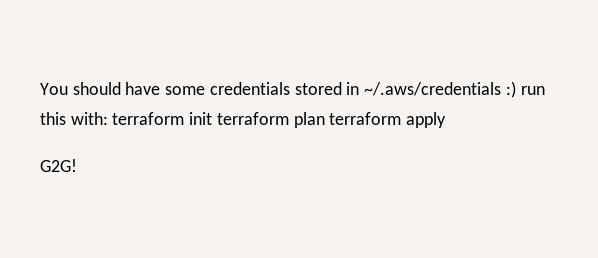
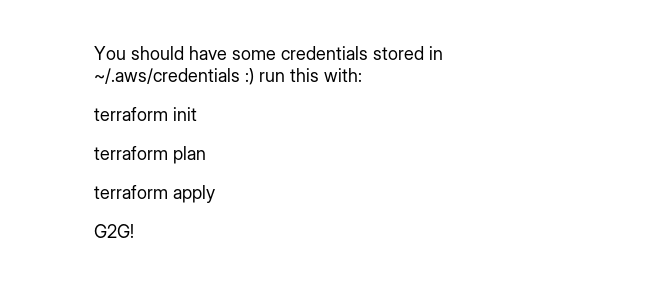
(108, 118) none -> (362, 75) //
(213, 118) none -> (197, 114) //
(325, 120) none -> (206, 155) //

